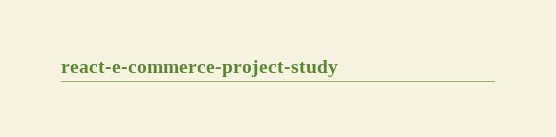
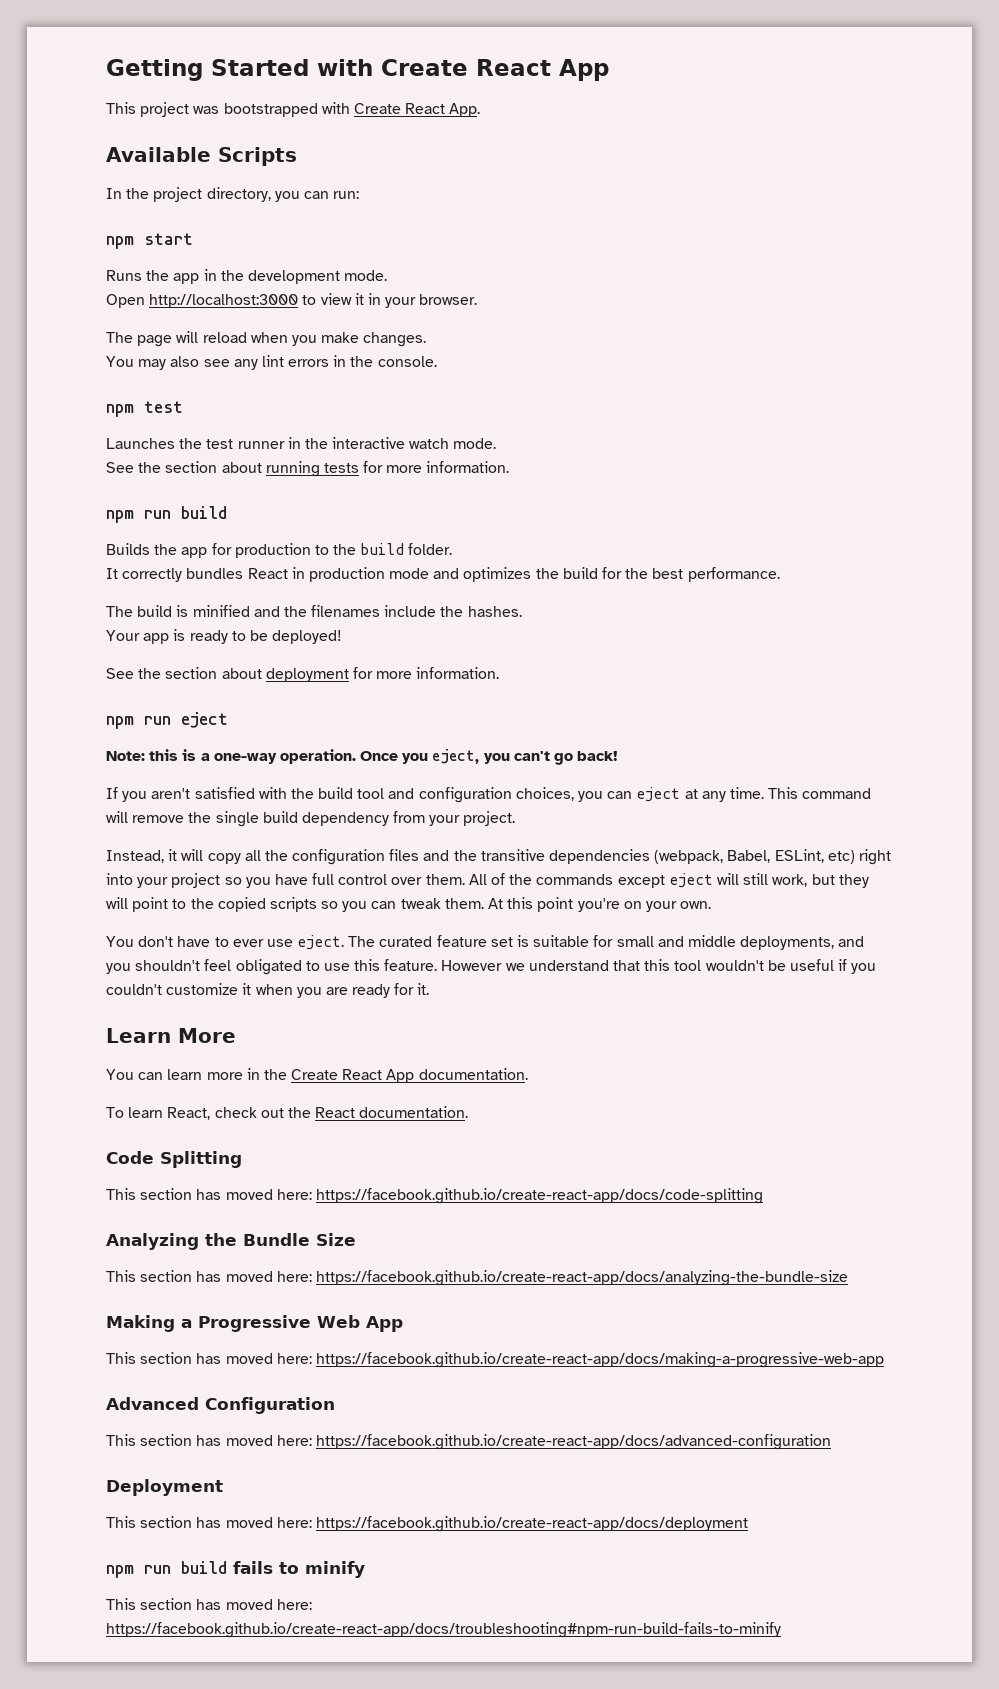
[61,60,338,77] react-e-commerce-project-study -> [106,59,609,81] [106,102,481,117] [106,147,297,166] [106,187,360,202] [106,233,193,249] [106,269,388,284] [106,293,478,308] [106,331,427,347] [106,355,437,370] [106,401,183,417] [106,437,497,449] [106,461,510,477] [106,506,227,523] [106,543,453,558] [106,567,780,582] [106,605,522,617] [106,629,343,644] [106,667,500,682] [106,712,228,729] [106,749,619,765] [106,787,872,803] [106,811,516,827] [106,849,891,865] [106,873,869,888] [106,897,712,912] [106,935,865,950] [106,959,877,975] [106,983,430,998] [106,1028,236,1043] [106,1068,528,1083] [106,1106,469,1120] [106,1151,242,1168] [106,1188,763,1204] [106,1233,356,1250] [106,1270,848,1286] [106,1315,403,1332] [106,1352,884,1368] [106,1397,335,1414] [106,1434,831,1450] [106,1479,223,1496] [106,1516,748,1532] [106,1561,365,1578] [106,1598,312,1610] [106,1622,781,1638] Getting Started with Create React App // This project was bootstrapped with Create React App. // Available Scripts // In the project directory, you can run: // npm start // Runs the app in the development mode. // Open http://localhost:3000 to view it in your browser. // The page will reload when you make changes. // You may also see any lint errors in the console. // npm test // Launches the test runner in the interactive watch mode. // See the section about running tests for more information. // npm run build // Builds the app for production to the build folder. // It correctly bundles React in production mode and optimizes the build for the best performance. // The build is minified and the filenames include the hashes. // Your app is ready to be deployed! // See the section about deployment for more information. // npm run eject // Note: this is a one-way operation. Once you eject, you can't go back! // If you aren't satisfied with the build tool and configuration choices, you can eject at any time. This command will remove the single build dependency from your project. // Instead, it will copy all the configuration files and the transitive dependencies (webpack, Babel, ESLint, etc) right into your project so you have full control over them. All of the commands except eject will still work, but they will point to the copied scripts so you can tweak them. At this point you're on your own. // You don't have to ever use eject. The curated feature set is suitable for small and middle deployments, and you shouldn't feel obligated to use this feature. However we understand that this tool wouldn't be useful if you couldn't customize it when you are ready for it. // Learn More // You can learn more in the Create React App documentation. // To learn React, check out the React documentation. // Code Splitting // This section has moved here: https://facebook.github.io/create-react-app/docs/code-splitting // Analyzing the Bundle Size // This section has moved here: https://facebook.github.io/create-react-app/docs/analyzing-the-bundle-size // Making a Progressive Web App // This section has moved here: https://facebook.github.io/create-react-app/docs/making-a-progressive-web-app // Advanced Configuration // This section has moved here: https://facebook.github.io/create-react-app/docs/advanced-configuration // Deployment // This section has moved here: https://facebook.github.io/create-react-app/docs/deployment // npm run build fails to minify // This section has moved here: https://facebook.github.io/create-react-app/docs/troubleshooting#npm-run-build-fails-to-minify

